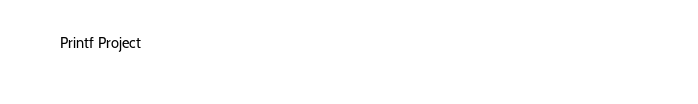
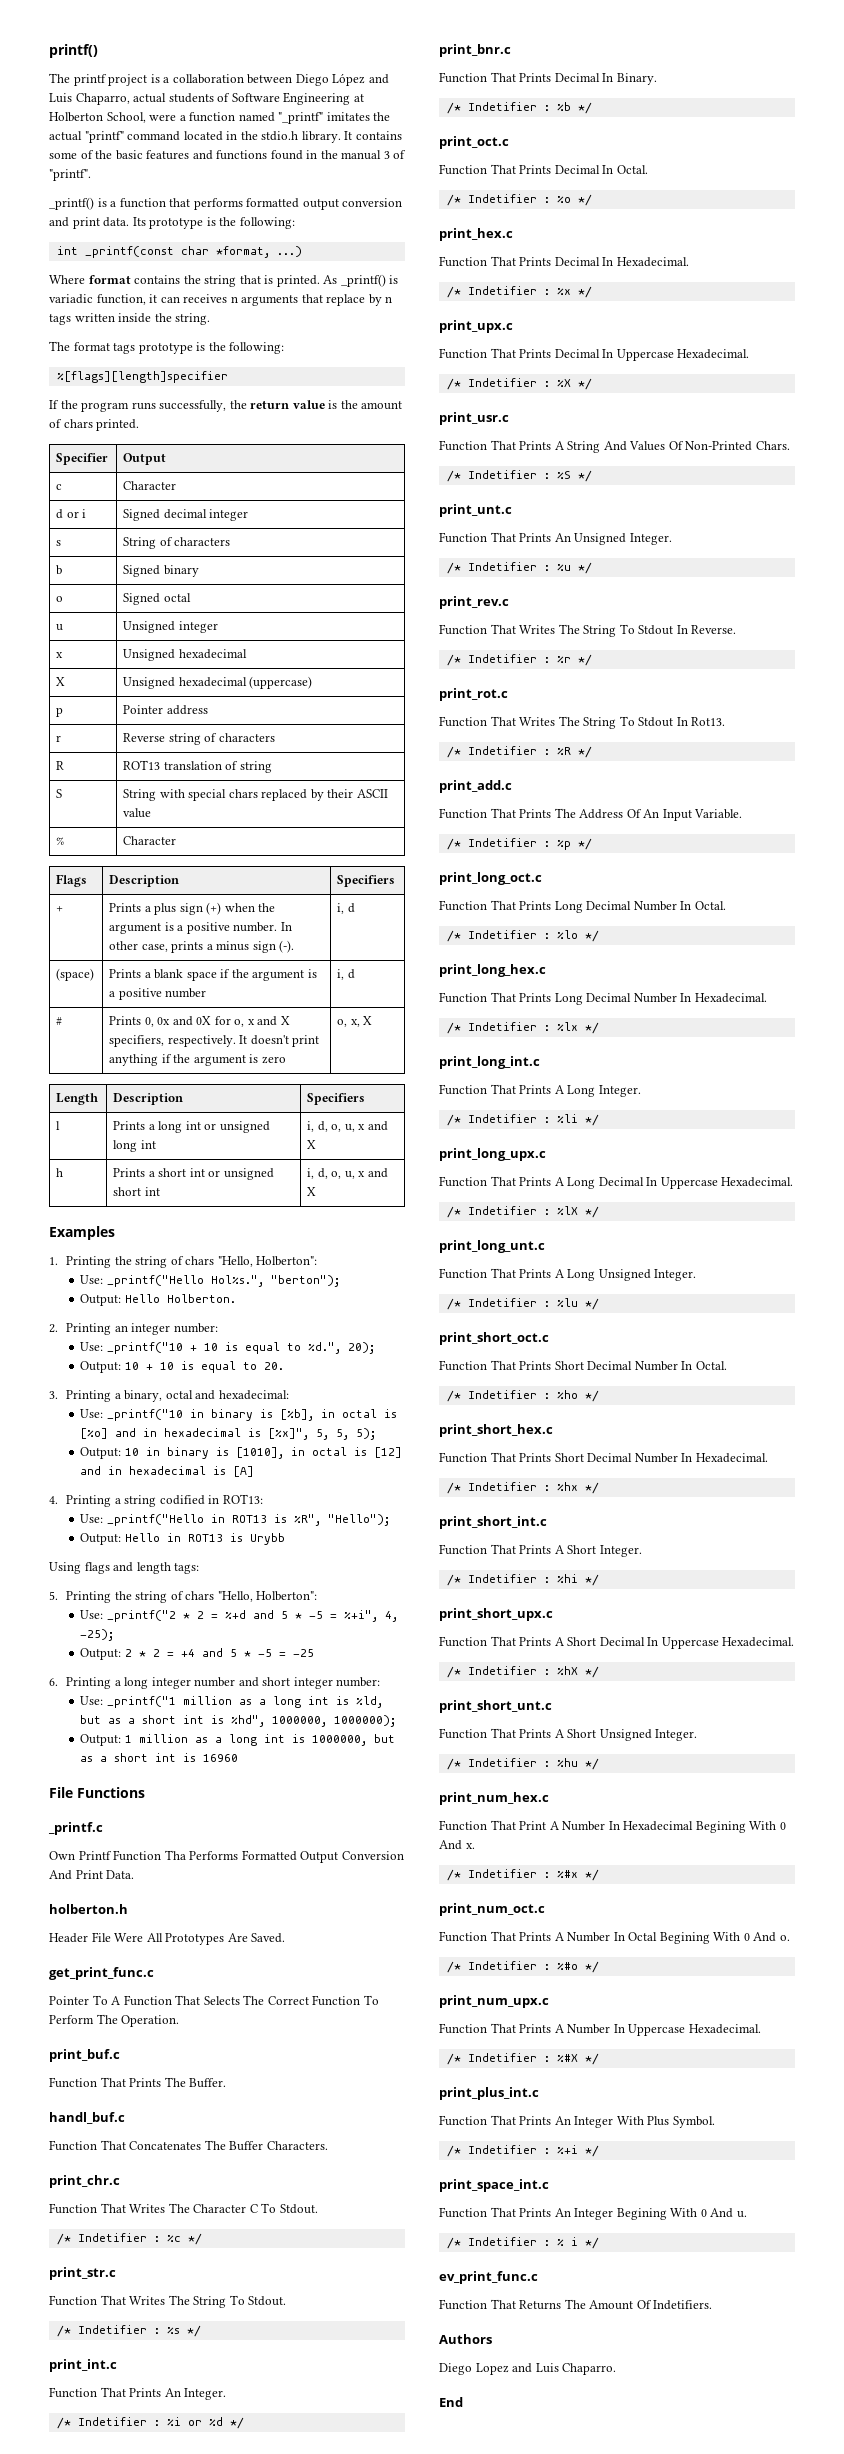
[60,37,141,52] Printf Project -> [49,44,98,58] [49,73,389,86] [49,92,364,105] [49,112,391,124] [49,131,402,143] [49,150,407,160] [49,169,91,181] [49,197,403,210] [49,217,295,229] [56,246,302,258] [49,274,399,287] [49,294,393,306] [49,313,211,325] [49,341,285,354] [56,371,228,383] [49,400,403,412] [49,419,140,431] [56,453,109,465] [123,453,167,465] [56,484,63,490] [123,481,177,490] [56,509,87,519] [123,509,249,521] [56,540,62,546] [123,537,231,549] [56,565,63,575] [123,565,199,577] [56,596,64,602] [123,593,191,605] [56,624,64,631] [123,621,218,633] [56,652,64,658] [123,649,247,661] [56,677,66,686] [123,676,313,689] [56,707,64,717] [123,705,208,715] [56,735,62,742] [123,733,275,745] [56,761,65,770] [123,760,272,773] [56,789,63,798] [123,789,388,801] [123,808,152,818] [56,837,65,845] [123,836,177,845] [56,874,88,887] [109,875,180,887] [337,875,396,887] [56,906,64,912] [109,902,276,915] [109,922,292,934] [109,940,295,953] [337,903,355,914] [56,968,95,981] [109,969,317,981] [109,988,207,1000] [337,969,355,980] [56,1016,63,1026] [109,1016,290,1027] [109,1035,320,1047] [109,1054,286,1066] [337,1016,373,1027] [56,1093,99,1105] [113,1093,184,1105] [307,1093,366,1105] [56,1121,61,1130] [113,1121,270,1133] [113,1140,156,1152] [307,1121,388,1132] [307,1140,317,1149] [56,1168,64,1177] [113,1168,274,1180] [113,1187,160,1196] [307,1168,388,1179] [307,1187,317,1196] [49,1226,115,1240] [49,1256,318,1268] [80,1275,340,1287] [80,1294,236,1306] [49,1323,218,1335] [80,1342,375,1354] [80,1361,284,1373] [49,1390,289,1402] [80,1409,397,1421] [80,1428,377,1440] [80,1447,402,1459] [80,1466,255,1477] [49,1494,263,1507] [80,1514,390,1526] [80,1533,285,1545] [49,1562,200,1574] [49,1591,318,1603] [80,1610,398,1622] [80,1629,115,1641] [80,1648,314,1660] [49,1677,381,1689] [80,1696,383,1708] [80,1715,397,1727] [80,1734,395,1746] [80,1753,239,1762] [49,1787,145,1798] [48,1822,103,1835] [49,1850,404,1863] [49,1870,135,1880] [49,1904,128,1914] [49,1932,286,1945] [49,1967,154,1980] [49,1995,379,2006] [49,2014,180,2027] [49,2049,120,2062] [49,2077,227,2088] [49,2112,125,2124] [49,2140,328,2151] [49,2175,120,2188] [49,2203,318,2214] [56,2233,202,2245] [49,2267,116,2280] [49,2295,287,2308] [56,2325,201,2337] [49,2359,117,2372] [49,2387,227,2400] [56,2417,244,2429] [439,44,511,57] [439,72,657,85] [446,102,592,114] [439,136,509,149] [439,164,648,175] [446,194,592,206] [439,228,513,241] [439,256,689,267] [446,286,592,298] [439,320,513,333] [439,348,750,361] [446,378,592,390] [439,412,509,425] [439,440,790,453] [446,470,592,482] [439,504,512,517] [439,532,672,545] [446,562,592,574] [439,596,509,609] [439,624,737,637] [446,654,592,666] [439,688,508,701] [439,716,726,729] [446,746,592,758] [439,780,512,793] [439,808,743,821] [446,838,592,850] [439,872,542,885] [439,900,726,913] [446,930,599,942] [439,964,546,977] [439,992,767,1005] [446,1022,599,1034] [439,1056,540,1069] [439,1084,641,1097] [446,1114,599,1126] [439,1148,546,1161] [439,1176,794,1189] [446,1206,599,1218] [439,1240,545,1253] [439,1268,697,1281] [446,1298,599,1310] [439,1332,549,1345] [439,1360,727,1371] [446,1390,599,1402] [439,1424,553,1437] [439,1452,768,1463] [446,1482,599,1494] [439,1516,547,1529] [439,1544,642,1557] [446,1574,599,1586] [439,1608,553,1621] [439,1636,795,1649] [446,1666,599,1678] [439,1700,552,1713] [439,1728,698,1741] [446,1758,599,1770] [439,1792,549,1805] [439,1820,786,1833] [439,1840,475,1850] [446,1869,599,1881] [439,1903,545,1916] [439,1931,790,1944] [446,1961,599,1973] [439,1995,549,2008] [439,2023,761,2036] [446,2053,599,2065] [439,2087,539,2100] [439,2115,715,2128] [446,2145,599,2157] [439,2179,549,2192] [439,2207,747,2220] [446,2237,599,2249] [439,2271,538,2284] [439,2299,713,2310] [439,2334,492,2344] [439,2363,617,2375] [439,2397,463,2407] printf() // The printf project is a collaboration between Diego López and Luis Chaparro, actual students of Software Engineering at Holberton School, were a function named "_printf" imitates the actual "printf" command located in the stdio.h library. It contains some of the basic features and functions found in the manual 3 of "printf". // _printf() is a function that performs formatted output conversion and print data. Its prototype is the following: // int _printf(const char *format, ...) // Where format contains the string that is printed. As _printf() is variadic function, it can receives n arguments that replace by n tags written inside the string. // The format tags prototype is the following: // %[flags][length]specifier // If the program runs successfully, the return value is the amount of chars printed. // Specifier | Output // c | Character // d or i | Signed decimal integer // s | String of characters // b | Signed binary // o | Signed octal // u | Unsigned integer // x | Unsigned hexadecimal // X | Unsigned hexadecimal (uppercase) // p | Pointer address // r | Reverse string of characters // R | ROT13 translation of string // S | String with special chars replaced by their ASCII value // % | Character // Flags | Description | Specifiers // + | Prints a plus sign (+) when the argument is a positive number. In other case, prints a minus sign (-). | i, d // (space) | Prints a blank space if the argument is a positive number | i, d // # | Prints 0, 0x and 0X for o, x and X specifiers, respectively. It doesn't print anything if the argument is zero | o, x, X // Length | Description | Specifiers // l | Prints a long int or unsigned long int | i, d, o, u, x and X // h | Prints a short int or unsigned short int | i, d, o, u, x and X // Examples // 1. Printing the string of chars "Hello, Holberton": // Use: _printf("Hello Hol%s.", "berton"); // Output: Hello Holberton. // 2. Printing an integer number: // Use: _printf("10 + 10 is equal to %d.", 20); // Output: 10 + 10 is equal to 20. // 3. Printing a binary, octal and hexadecimal: // Use: _printf("10 in binary is [%b], in octal is [%o] and in hexadecimal is [%x]", 5, 5, 5); // Output: 10 in binary is [1010], in octal is [12] and in hexadecimal is [A] // 4. Printing a string codified in ROT13: // Use: _printf("Hello in ROT13 is %R", "Hello"); // Output: Hello in ROT13 is Urybb // Using flags and length tags: // 5. Printing the string of chars "Hello, Holberton": // Use: _printf("2 * 2 = %+d and 5 * -5 = %+i", 4, -25); // Output: 2 * 2 = +4 and 5 * -5 = -25 // 6. Printing a long integer number and short integer number: // Use: _printf("1 million as a long int is %ld, but as a short int is %hd", 1000000, 1000000); // Output: 1 million as a long int is 1000000, but as a short int is 16960 // File Functions // _printf.c // Own Printf Function Tha Performs Formatted Output Conversion And Print Data. // holberton.h // Header File Were All Prototypes Are Saved. // get_print_func.c // Pointer To A Function That Selects The Correct Function To Perform The Operation. // print_buf.c // Function That Prints The Buffer. // handl_buf.c // Function That Concatenates The Buffer Characters. // print_chr.c // Function That Writes The Character C To Stdout. // /* Indetifier : %c */ // print_str.c // Function That Writes The String To Stdout. // /* Indetifier : %s */ // print_int.c // Function That Prints An Integer. // /* Indetifier : %i or %d */ // print_bnr.c // Function That Prints Decimal In Binary. // /* Indetifier : %b */ // print_oct.c // Function That Prints Decimal In Octal. // /* Indetifier : %o */ // print_hex.c // Function That Prints Decimal In Hexadecimal. // /* Indetifier : %x */ // print_upx.c // Function That Prints Decimal In Uppercase Hexadecimal. // /* Indetifier : %X */ // print_usr.c // Function That Prints A String And Values Of Non-Printed Chars. // /* Indetifier : %S */ // print_unt.c // Function That Prints An Unsigned Integer. // /* Indetifier : %u */ // print_rev.c // Function That Writes The String To Stdout In Reverse. // /* Indetifier : %r */ // print_rot.c // Function That Writes The String To Stdout In Rot13. // /* Indetifier : %R */ // print_add.c // Function That Prints The Address Of An Input Variable. // /* Indetifier : %p */ // print_long_oct.c // Function That Prints Long Decimal Number In Octal. // /* Indetifier : %lo */ // print_long_hex.c // Function That Prints Long Decimal Number In Hexadecimal. // /* Indetifier : %lx */ // print_long_int.c // Function That Prints A Long Integer. // /* Indetifier : %li */ // print_long_upx.c // Function That Prints A Long Decimal In Uppercase Hexadecimal. // /* Indetifier : %lX */ // print_long_unt.c // Function That Prints A Long Unsigned Integer. // /* Indetifier : %lu */ // print_short_oct.c // Function That Prints Short Decimal Number In Octal. // /* Indetifier : %ho */ // print_short_hex.c // Function That Prints Short Decimal Number In Hexadecimal. // /* Indetifier : %hx */ // print_short_int.c // Function That Prints A Short Integer. // /* Indetifier : %hi */ // print_short_upx.c // Function That Prints A Short Decimal In Uppercase Hexadecimal. // /* Indetifier : %hX */ // print_short_unt.c // Function That Prints A Short Unsigned Integer. // /* Indetifier : %hu */ // print_num_hex.c // Function That Print A Number In Hexadecimal Begining With 0 And x. // /* Indetifier : %#x */ // print_num_oct.c // Function That Prints A Number In Octal Begining With 0 And o. // /* Indetifier : %#o */ // print_num_upx.c // Function That Prints A Number In Uppercase Hexadecimal. // /* Indetifier : %#X */ // print_plus_int.c // Function That Prints An Integer With Plus Symbol. // /* Indetifier : %+i */ // print_space_int.c // Function That Prints An Integer Begining With 0 And u. // /* Indetifier : % i */ // ev_print_func.c // Function That Returns The Amount Of Indetifiers. // Authors // Diego Lopez and Luis Chaparro. // End

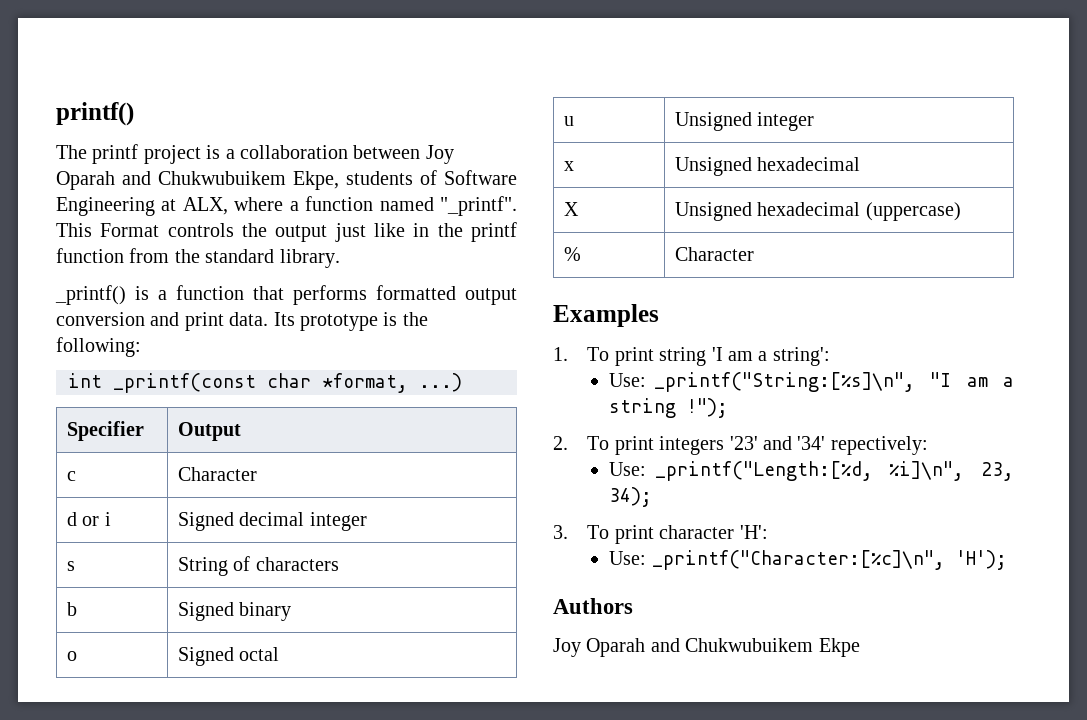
[295,73,389,86] [49,93,167,105] Diego López and Luis Chaparro, actual -> [425,145,454,164] [56,171,339,190] Joy Oparah and Chukwubuikem Ekpe,
[49,112,391,124] [49,131,402,143] [49,150,407,160] [49,169,91,181] Holberton School, were a function named "_printf" imitates the actual "printf" command located in the stdio.h library. It contains some of the basic features and functions found in the manual 3 of "printf". -> [182,196,517,216] [56,222,517,242] [56,248,340,268] ALX, where a function named "_printf". This Format controls the output just like in the printf function from the standard library.
[49,274,399,287] [49,294,393,306] [49,313,211,325] [49,341,285,354] [56,371,228,383] [49,400,403,412] [49,419,140,431] // Where format contains the string that is printed. As _printf() is variadic function, it can receives n arguments that replace by n tags written inside the string. // The format tags prototype is the following: // %[flags][length]specifier // If the program runs successfully, the return value is the amount of chars printed. -> (462, 382) none
[56,707,64,717] [123,705,208,715] [56,735,62,742] [123,733,275,745] [56,761,65,770] [123,760,272,773] [56,789,63,798] [123,789,388,801] [123,808,152,818] [56,837,65,845] [123,836,177,845] [56,874,88,887] [109,875,180,887] [337,875,396,887] [56,906,64,912] [109,902,276,915] [109,922,292,934] [109,940,295,953] [337,903,355,914] [56,968,95,981] [109,969,317,981] [109,988,207,1000] [337,969,355,980] [56,1016,63,1026] [109,1016,290,1027] [109,1035,320,1047] [109,1054,286,1066] [337,1016,373,1027] [56,1093,99,1105] [113,1093,184,1105] [307,1093,366,1105] [56,1121,61,1130] [113,1121,270,1133] [113,1140,156,1152] [307,1121,388,1132] [307,1140,317,1149] [56,1168,64,1177] [113,1168,274,1180] [113,1187,160,1196] [307,1168,388,1179] [307,1187,317,1196] [49,1226,115,1240] [49,1256,318,1268] [80,1275,340,1287] [80,1294,236,1306] [49,1323,218,1335] [80,1342,375,1354] [80,1361,284,1373] [49,1390,289,1402] [80,1409,397,1421] [80,1428,377,1440] [80,1447,402,1459] [80,1466,255,1477] [49,1494,263,1507] [80,1514,390,1526] [80,1533,285,1545] [49,1562,200,1574] [49,1591,318,1603] [80,1610,398,1622] [80,1629,115,1641] [80,1648,314,1660] [49,1677,381,1689] [80,1696,383,1708] [80,1715,397,1727] [80,1734,395,1746] [80,1753,239,1762] [49,1787,145,1798] [48,1822,103,1835] [49,1850,404,1863] [49,1870,135,1880] [49,1904,128,1914] [49,1932,286,1945] [49,1967,154,1980] [49,1995,379,2006] [49,2014,180,2027] [49,2049,120,2062] [49,2077,227,2088] [49,2112,125,2124] [49,2140,328,2151] [49,2175,120,2188] [49,2203,318,2214] [56,2233,202,2245] [49,2267,116,2280] [49,2295,287,2308] [56,2325,201,2337] [49,2359,117,2372] [49,2387,227,2400] [56,2417,244,2429] [439,44,511,57] [439,72,657,85] [446,102,592,114] [439,136,509,149] [439,164,648,175] [446,194,592,206] [439,228,513,241] [439,256,689,267] [446,286,592,298] [439,320,513,333] [439,348,750,361] [446,378,592,390] [439,412,509,425] [439,440,790,453] [446,470,592,482] [439,504,512,517] [439,532,672,545] [446,562,592,574] [439,596,509,609] [439,624,737,637] [446,654,592,666] [439,688,508,701] [439,716,726,729] [446,746,592,758] [439,780,512,793] [439,808,743,821] [446,838,592,850] [439,872,542,885] [439,900,726,913] [446,930,599,942] [439,964,546,977] [439,992,767,1005] [446,1022,599,1034] [439,1056,540,1069] [439,1084,641,1097] [446,1114,599,1126] [439,1148,546,1161] [439,1176,794,1189] [446,1206,599,1218] [439,1240,545,1253] [439,1268,697,1281] [446,1298,599,1310] [439,1332,549,1345] [439,1360,727,1371] [446,1390,599,1402] [439,1424,553,1437] [439,1452,768,1463] [446,1482,599,1494] [439,1516,547,1529] [439,1544,642,1557] [446,1574,599,1586] [439,1608,553,1621] [439,1636,795,1649] [446,1666,599,1678] [439,1700,552,1713] [439,1728,698,1741] [446,1758,599,1770] [439,1792,549,1805] [439,1820,786,1833] [439,1840,475,1850] [446,1869,599,1881] [439,1903,545,1916] [439,1931,790,1944] [446,1961,599,1973] [439,1995,549,2008] [439,2023,761,2036] [446,2053,599,2065] [439,2087,539,2100] [439,2115,715,2128] [446,2145,599,2157] [439,2179,549,2192] [439,2207,747,2220] [446,2237,599,2249] [439,2271,538,2284] [439,2299,713,2310] [439,2334,492,2344] [439,2363,617,2375] [439,2397,463,2407] p | Pointer address // r | Reverse string of characters // R | ROT13 translation of string // S | String with special chars replaced by their ASCII value // % | Character // Flags | Description | Specifiers // + | Prints a plus sign (+) when the argument is a positive number. In other case, prints a minus sign (-). | i, d // (space) | Prints a blank space if the argument is a positive number | i, d // # | Prints 0, 0x and 0X for o, x and X specifiers, respectively. It doesn't print anything if the argument is zero | o, x, X // Length | Description | Specifiers // l | Prints a long int or unsigned long int | i, d, o, u, x and X // h | Prints a short int or unsigned short int | i, d, o, u, x and X // Examples // 1. Printing the string of chars "Hello, Holberton": // Use: _printf("Hello Hol%s.", "berton"); // Output: Hello Holberton. // 2. Printing an integer number: // Use: _printf("10 + 10 is equal to %d.", 20); // Output: 10 + 10 is equal to 20. // 3. Printing a binary, octal and hexadecimal: // Use: _printf("10 in binary is [%b], in octal is [%o] and in hexadecimal is [%x]", 5, 5, 5); // Output: 10 in binary is [1010], in octal is [12] and in hexadecimal is [A] // 4. Printing a string codified in ROT13: // Use: _printf("Hello in ROT13 is %R", "Hello"); // Output: Hello in ROT13 is Urybb // Using flags and length tags: // 5. Printing the string of chars "Hello, Holberton": // Use: _printf("2 * 2 = %+d and 5 * -5 = %+i", 4, -25); // Output: 2 * 2 = +4 and 5 * -5 = -25 // 6. Printing a long integer number and short integer number: // Use: _printf("1 million as a long int is %ld, but as a short int is %hd", 1000000, 1000000); // Output: 1 million as a long int is 1000000, but as a short int is 16960 // File Functions // _printf.c // Own Printf Function Tha Performs Formatted Output Conversion And Print Data. // holberton.h // Header File Were All Prototypes Are Saved. // get_print_func.c // Pointer To A Function That Selects The Correct Function To Perform The Operation. // print_buf.c // Function That Prints The Buffer. // handl_buf.c // Function That Concatenates The Buffer Characters. // print_chr.c // Function That Writes The Character C To Stdout. // /* Indetifier : %c */ // print_str.c // Function That Writes The String To Stdout. // /* Indetifier : %s */ // print_int.c // Function That Prints An Integer. // /* Indetifier : %i or %d */ // print_bnr.c // Function That Prints Decimal In Binary. // /* Indetifier : %b */ // print_oct.c // Function That Prints Decimal In Octal. // /* Indetifier : %o */ // print_hex.c // Function That Prints Decimal In Hexadecimal. // /* Indetifier : %x */ // print_upx.c // Function That Prints Decimal In Uppercase Hexadecimal. // /* Indetifier : %X */ // print_usr.c // Function That Prints A String And Values Of Non-Printed Chars. // /* Indetifier : %S */ // print_unt.c // Function That Prints An Unsigned Integer. // /* Indetifier : %u */ // print_rev.c // Function That Writes The String To Stdout In Reverse. // /* Indetifier : %r */ // print_rot.c // Function That Writes The String To Stdout In Rot13. // /* Indetifier : %R */ // print_add.c // Function That Prints The Address Of An Input Variable. // /* Indetifier : %p */ // print_long_oct.c // Function That Prints Long Decimal Number In Octal. // /* Indetifier : %lo */ // print_long_hex.c // Function That Prints Long Decimal Number In Hexadecimal. // /* Indetifier : %lx */ // print_long_int.c // Function That Prints A Long Integer. // /* Indetifier : %li */ // print_long_upx.c // Function That Prints A Long Decimal In Uppercase Hexadecimal. // /* Indetifier : %lX */ // print_long_unt.c // Function That Prints A Long Unsigned Integer. // /* Indetifier : %lu */ // print_short_oct.c // Function That Prints Short Decimal Number In Octal. // /* Indetifier : %ho */ // print_short_hex.c // Function That Prints Short Decimal Number In Hexadecimal. // /* Indetifier : %hx */ // print_short_int.c // Function That Prints A Short Integer. // /* Indetifier : %hi */ // print_short_upx.c // Function That Prints A Short Decimal In Uppercase Hexadecimal. // /* Indetifier : %hX */ // print_short_unt.c // Function That Prints A Short Unsigned Integer. // /* Indetifier : %hu */ // print_num_hex.c // Function That Print A Number In Hexadecimal Begining With 0 And x. // /* Indetifier : %#x */ // print_num_oct.c // Function That Prints A Number In Octal Begining With 0 And o. // /* Indetifier : %#o */ // print_num_upx.c // Function That Prints A Number In Uppercase Hexadecimal. // /* Indetifier : %#X */ // print_plus_int.c // Function That Prints An Integer With Plus Symbol. // /* Indetifier : %+i */ // print_space_int.c // Function That Prints An Integer Begining With 0 And u. // /* Indetifier : % i */ // ev_print_func.c // Function That Returns The Amount Of Indetifiers. // Authors // Diego Lopez and Luis Chaparro. // End -> [563,247,581,261] [674,247,754,261] [553,304,659,327] [553,347,830,366] [609,372,1015,392] [609,398,729,418] [553,436,928,455] [609,461,1014,481] [609,487,653,507] [553,525,768,544] [609,550,1007,570] [553,598,633,614] [553,638,860,657] % | Character // Examples // 1. To print string 'I am a string': // Use: _printf("String:[%s]\n", "I am a string !"); // 2. To print integers '23' and '34' repectively: // Use: _printf("Length:[%d, %i]\n", 23, 34); // 3. To print character 'H': // Use: _printf("Character:[%c]\n", 'H'); // Authors // Joy Oparah and Chukwubuikem Ekpe

